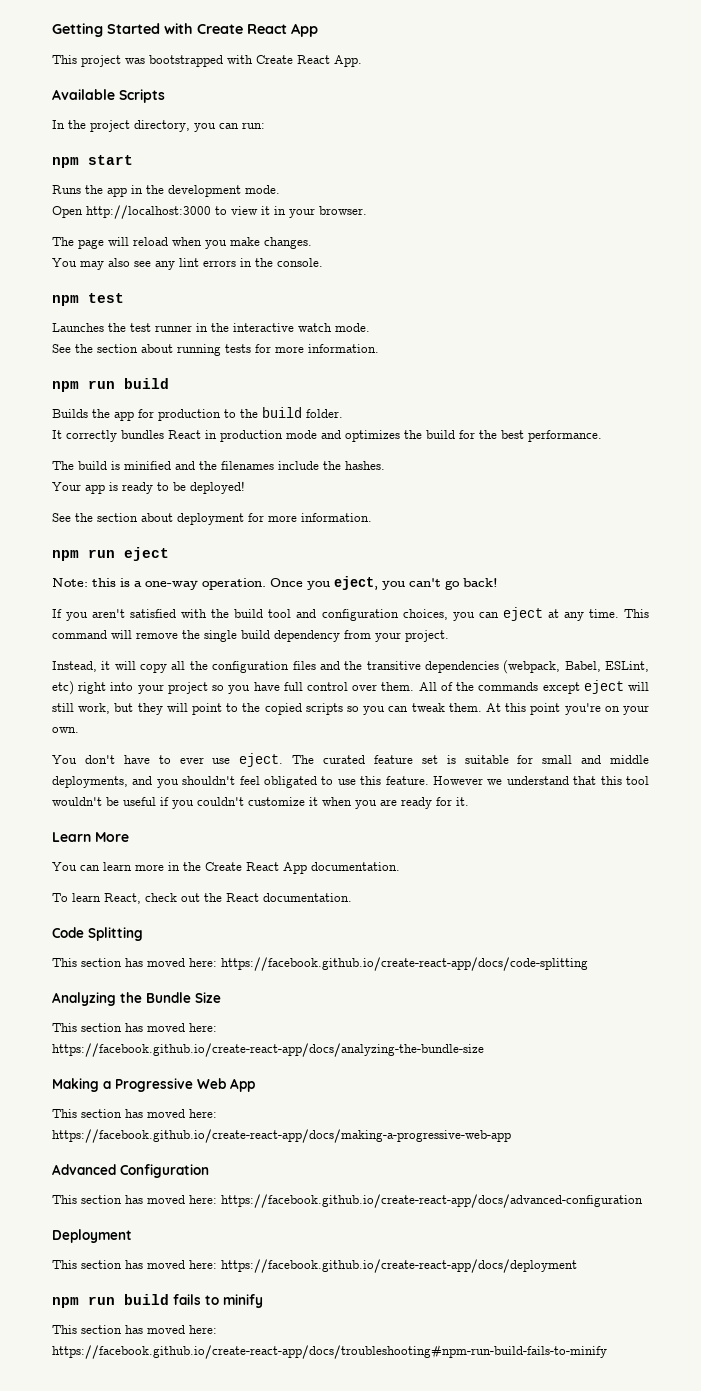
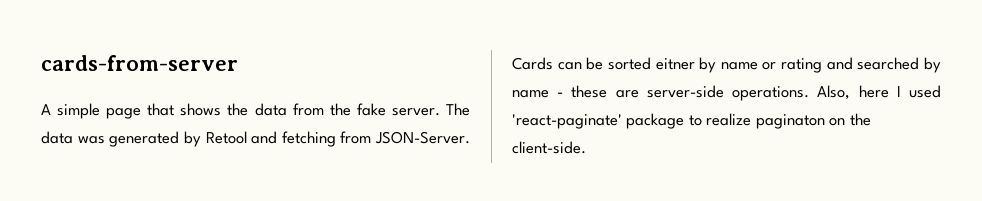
[52,23,318,37] [52,55,362,67] [52,89,165,103] [52,120,265,132] [52,155,133,168] [52,185,280,197] [52,205,367,219] [52,237,312,249] [52,258,323,270] [52,293,124,306] [52,323,370,332] [52,344,379,356] [52,378,169,392] [52,407,343,421] [52,430,602,442] [52,461,385,470] [52,481,245,494] [52,513,372,525] [52,547,169,561] [52,576,498,590] [52,607,649,621] [52,630,449,642] [52,660,649,674] [52,680,649,695] [52,703,649,715] [52,727,79,733] [52,753,649,767] [52,776,649,788] [52,797,469,809] [52,832,129,842] [52,862,400,874] [52,893,352,904] [52,927,143,941] [52,957,588,971] [52,992,221,1006] [52,1023,217,1032] [52,1043,484,1057] [52,1078,255,1092] [52,1109,217,1118] [52,1129,511,1143] [52,1164,209,1178] [52,1194,643,1208] [52,1229,132,1243] [52,1259,577,1273] [52,1294,263,1308] [52,1325,217,1334] [52,1345,607,1359] Getting Started with Create React App // This project was bootstrapped with Create React App. // Available Scripts // In the project directory, you can run: // npm start // Runs the app in the development mode. // Open http://localhost:3000 to view it in your browser. // The page will reload when you make changes. // You may also see any lint errors in the console. // npm test // Launches the test runner in the interactive watch mode. // See the section about running tests for more information. // npm run build // Builds the app for production to the build folder. // It correctly bundles React in production mode and optimizes the build for the best performance. // The build is minified and the filenames include the hashes. // Your app is ready to be deployed! // See the section about deployment for more information. // npm run eject // Note: this is a one-way operation. Once you eject, you can't go back! // If you aren't satisfied with the build tool and configuration choices, you can eject at any time. This command will remove the single build dependency from your project. // Instead, it will copy all the configuration files and the transitive dependencies (webpack, Babel, ESLint, etc) right into your project so you have full control over them. All of the commands except eject will still work, but they will point to the copied scripts so you can tweak them. At this point you're on your own. // You don't have to ever use eject. The curated feature set is suitable for small and middle deployments, and you shouldn't feel obligated to use this feature. However we understand that this tool wouldn't be useful if you couldn't customize it when you are ready for it. // Learn More // You can learn more in the Create React App documentation. // To learn React, check out the React documentation. // Code Splitting // This section has moved here: https://facebook.github.io/create-react-app/docs/code-splitting // Analyzing the Bundle Size // This section has moved here: https://facebook.github.io/create-react-app/docs/analyzing-the-bundle-size // Making a Progressive Web App // This section has moved here: https://facebook.github.io/create-react-app/docs/making-a-progressive-web-app // Advanced Configuration // This section has moved here: https://facebook.github.io/create-react-app/docs/advanced-configuration // Deployment // This section has moved here: https://facebook.github.io/create-react-app/docs/deployment // npm run build fails to minify // This section has moved here: https://facebook.github.io/create-react-app/docs/troubleshooting#npm-run-build-fails-to-minify -> [41,55,238,71] [41,103,470,119] [41,131,470,147] [512,57,941,73] [512,85,941,101] [512,113,871,129] [512,141,586,154] cards-from-server // A simple page that shows the data from the fake server. The data was generated by Retool and fetching from JSON-Server. Cards can be sorted eitner by name or rating and searched by name - these are server-side operations. Also, here I used 'react-paginate' package to realize paginaton on the client-side.

